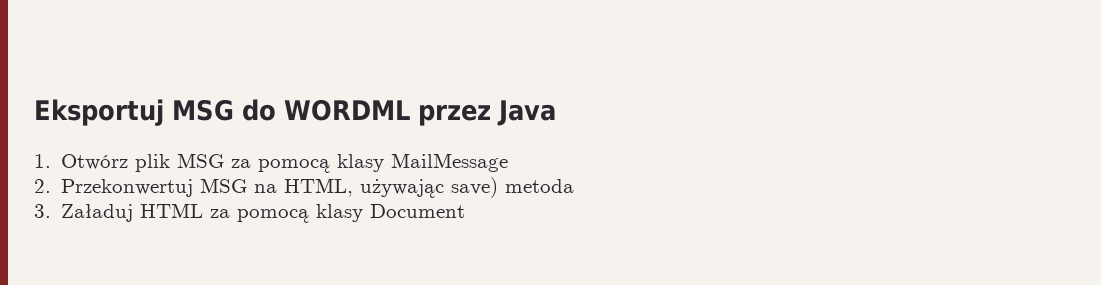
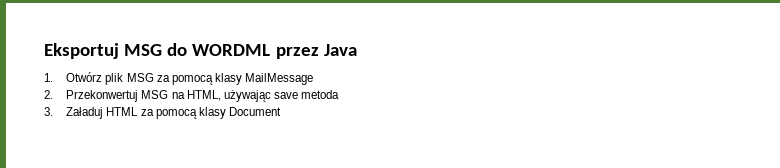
[451,177,499,198] save) -> [273,92,298,99] save

